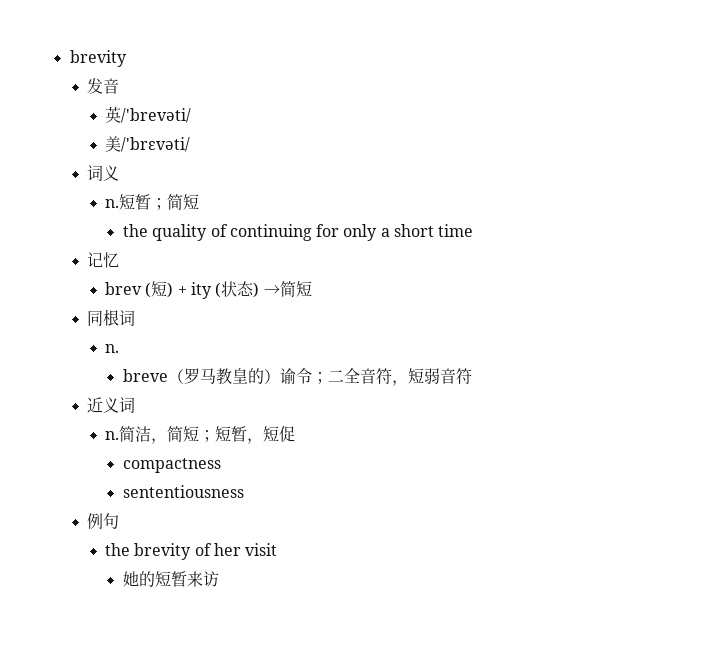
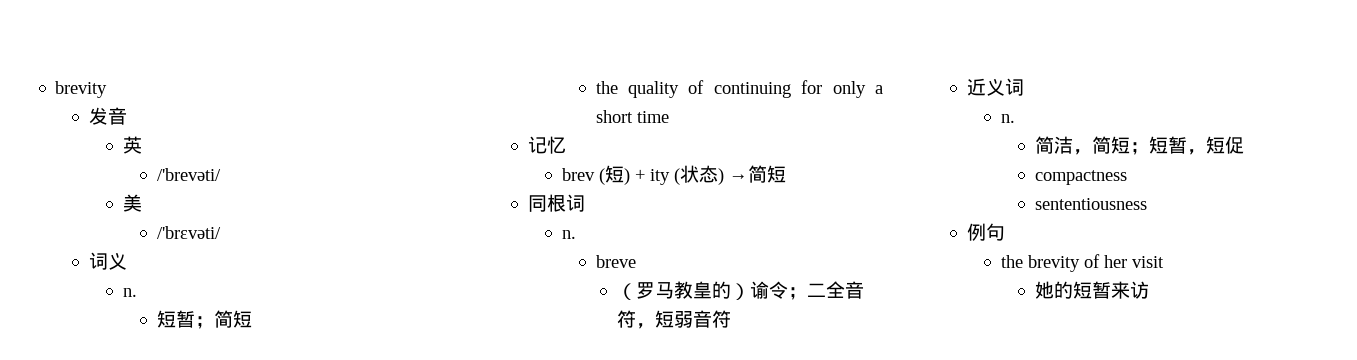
(122, 114) none -> (142, 145) //
(122, 144) none -> (142, 203) //
(120, 203) none -> (137, 292) //
(168, 375) none -> (636, 261) //
(120, 435) none -> (1015, 118) //

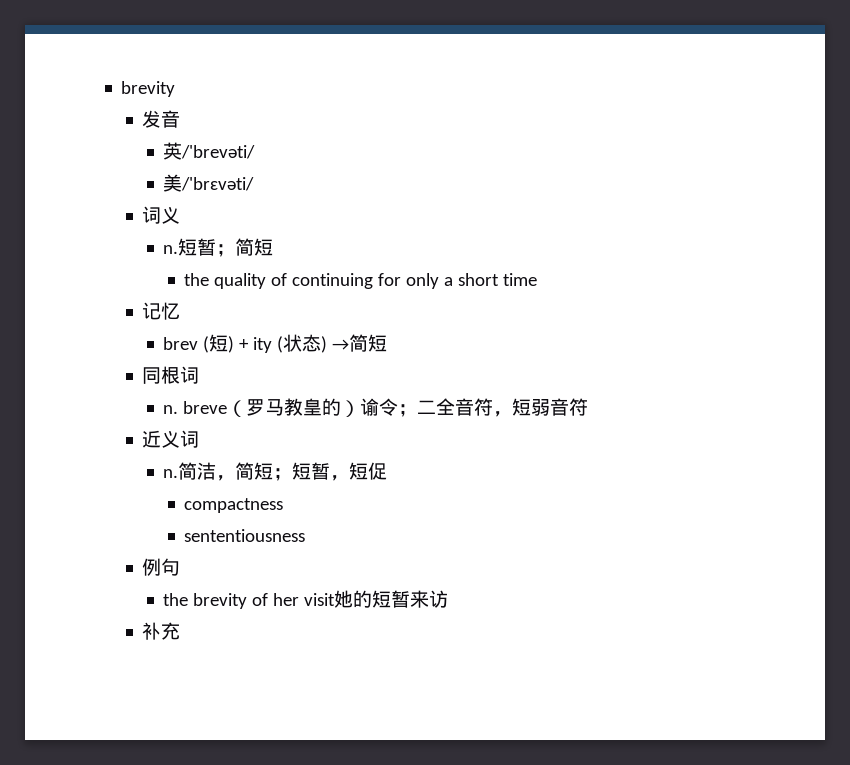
(142, 145) // -> (183, 151) none
(142, 203) // -> (183, 183) none
(137, 292) // -> (179, 249) none
(576, 234) // -> (179, 409) none
(636, 261) // -> (228, 407) none
(1015, 118) // -> (179, 473) none
(1164, 262) // -> (336, 599) none
(1149, 290) none -> [142,622,181,640] // 补充

